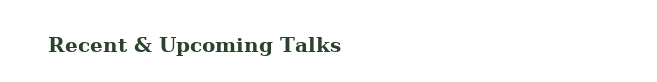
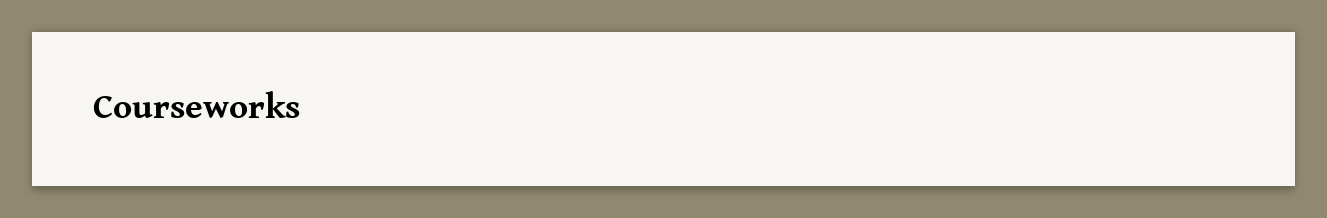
[48,37,341,56] Recent & Upcoming Talks -> [93,91,300,118] Courseworks

